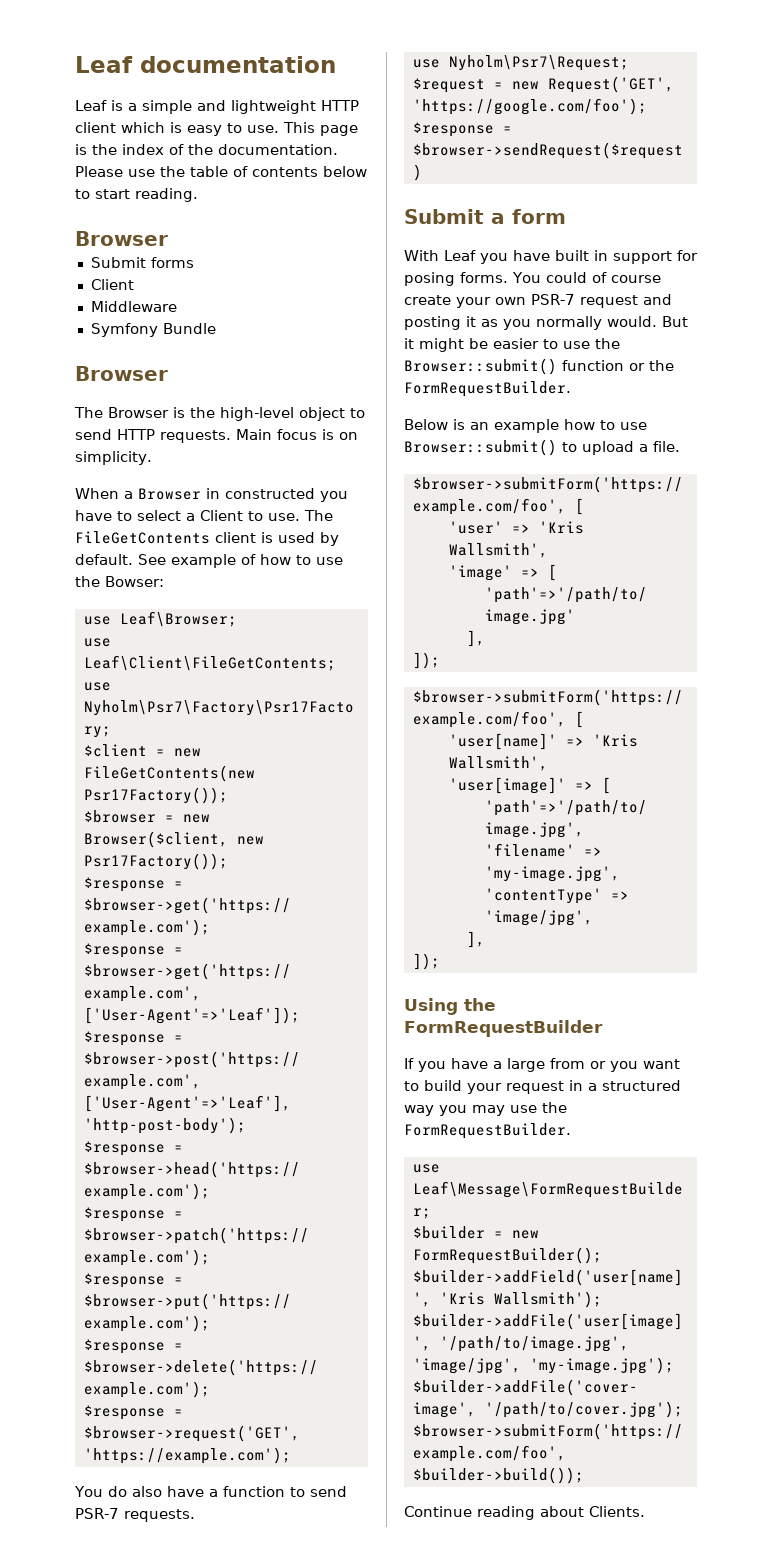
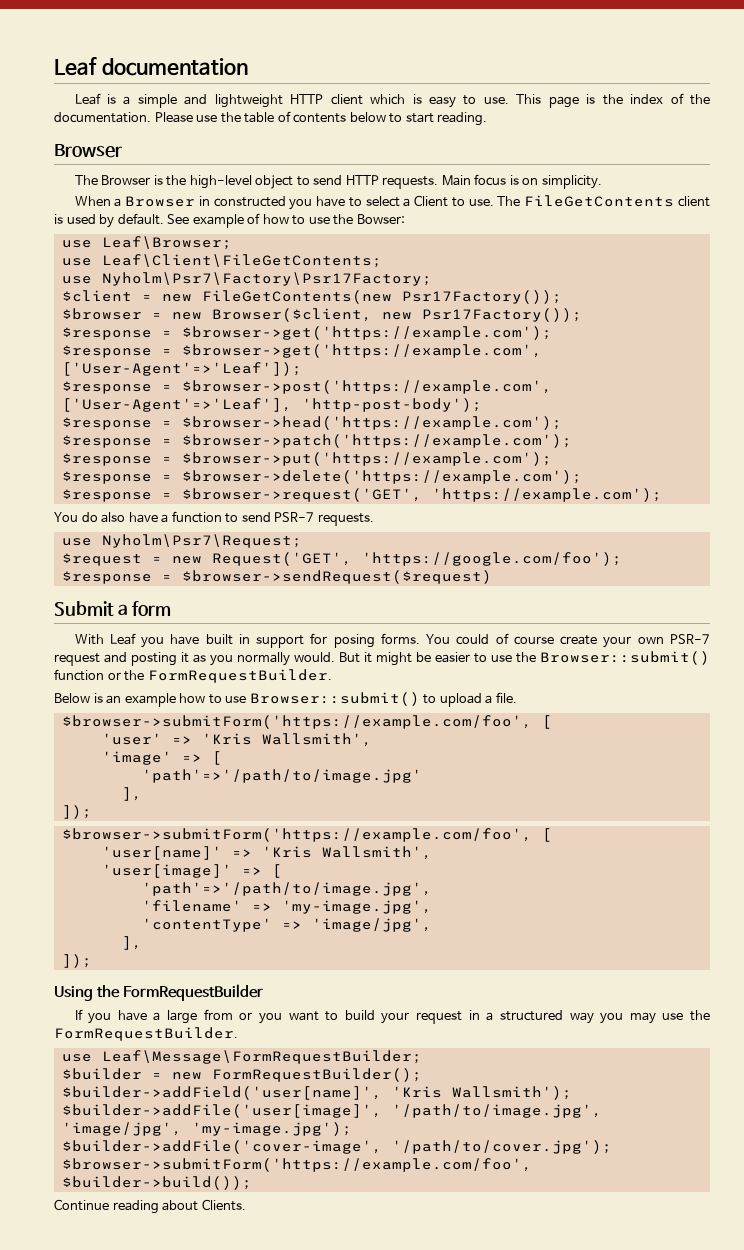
[90,257,194,268] [90,279,134,290] [90,301,177,312] [90,323,216,337] [75,366,168,381] // Submit forms // Client // Middleware // Symfony Bundle // Browser -> (122, 151) none

